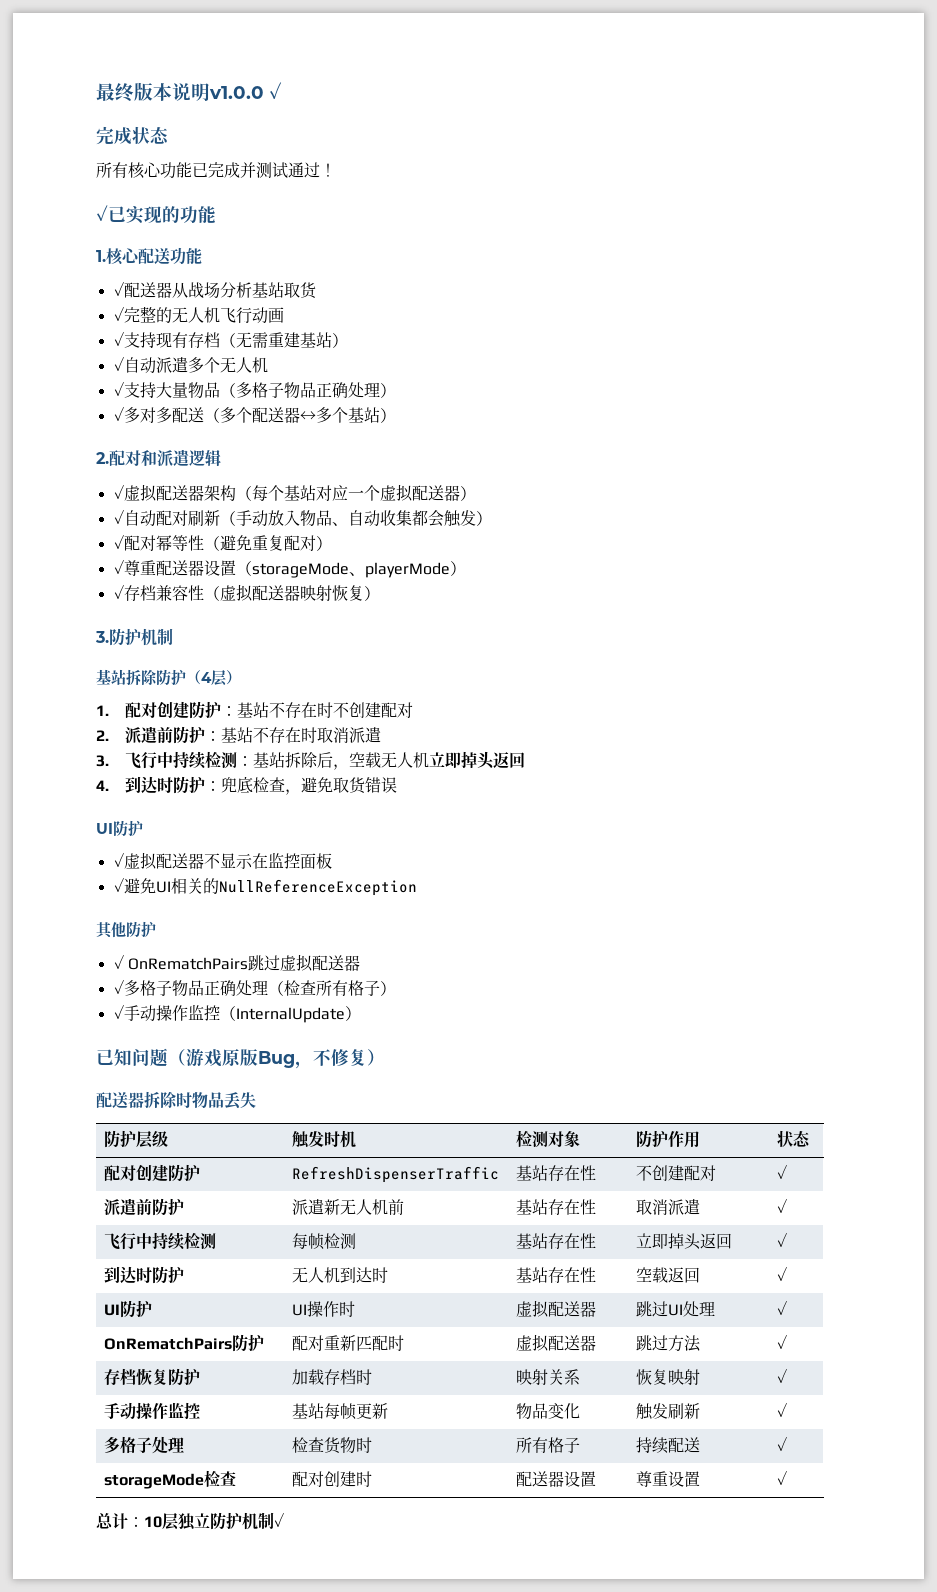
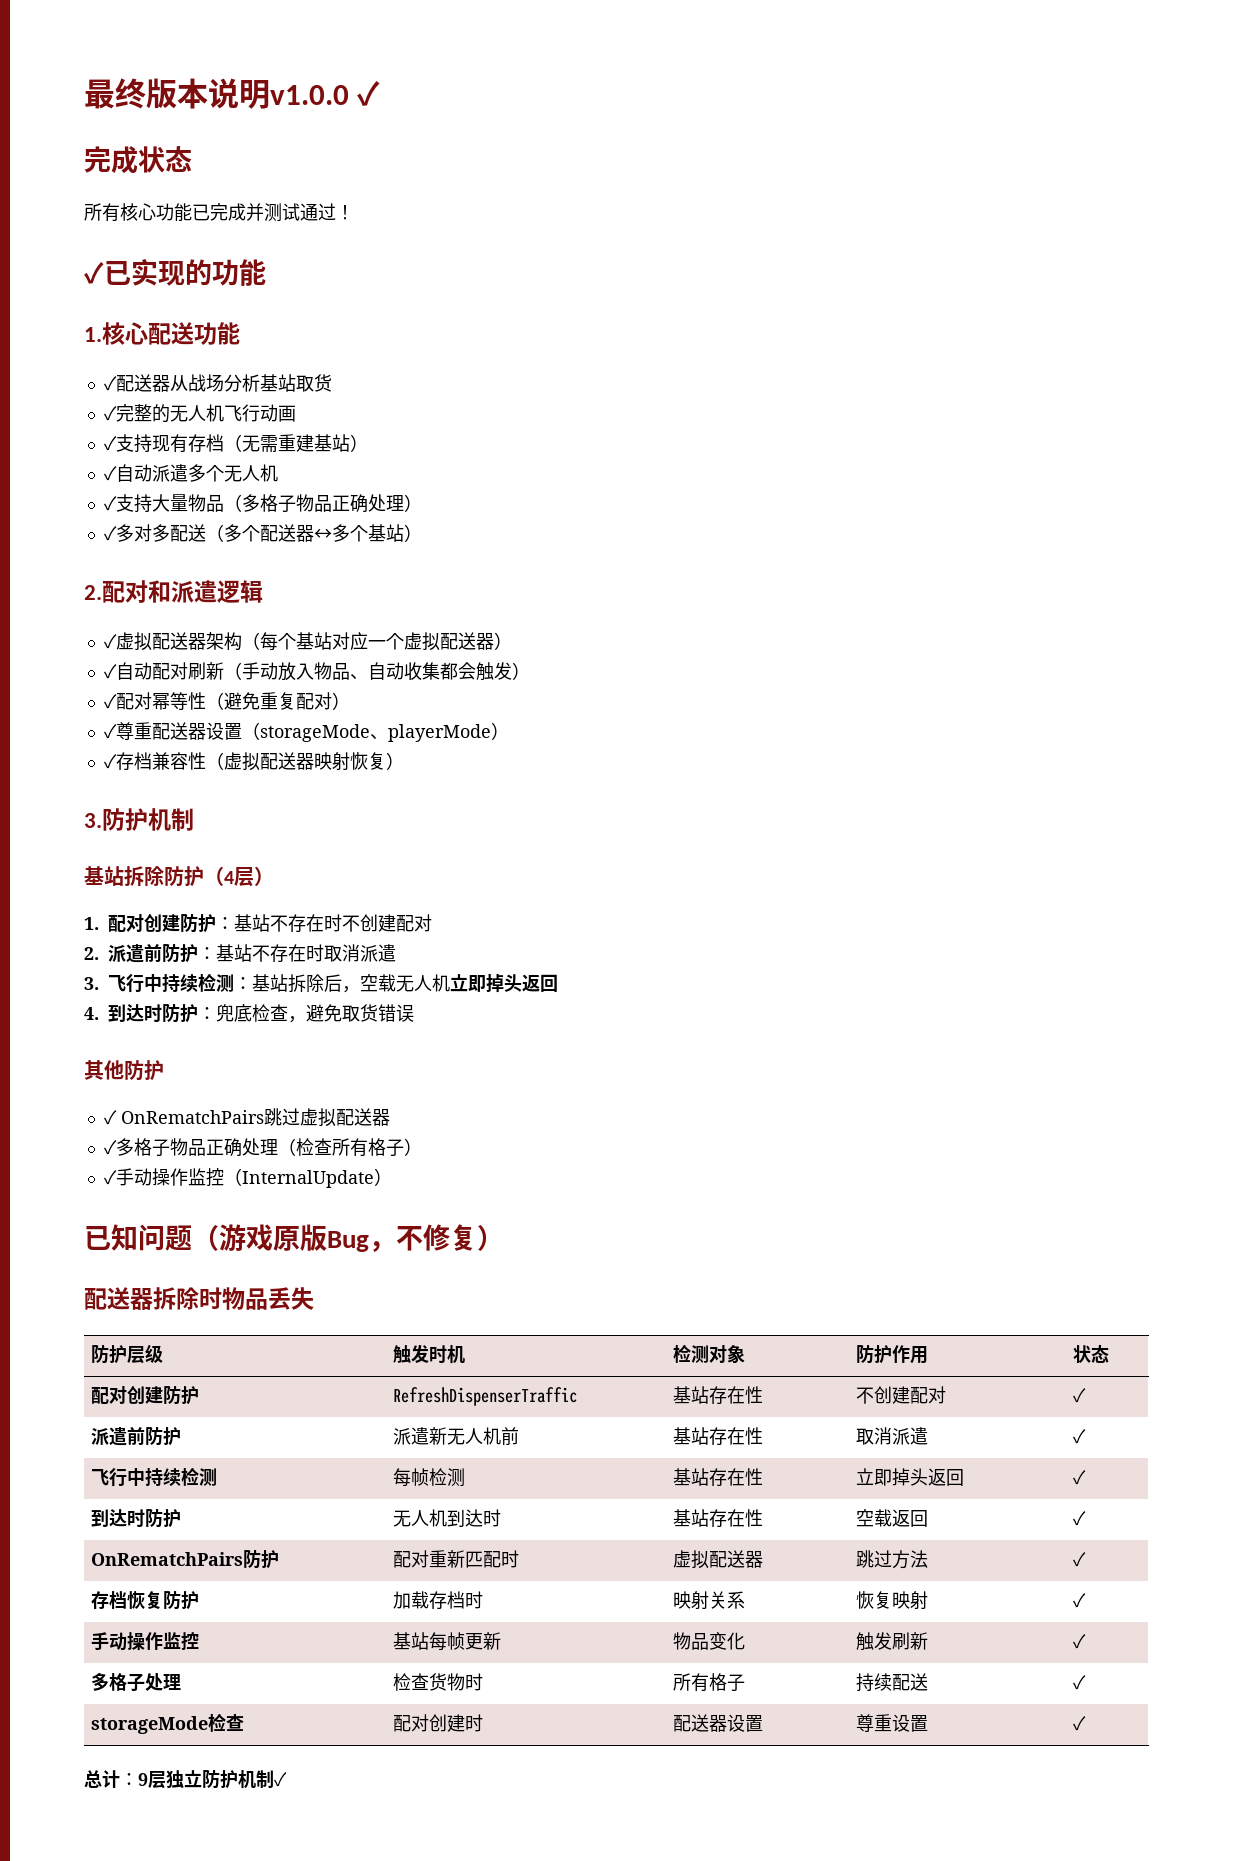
[96,820,143,837] [113,852,332,870] [113,877,417,896] // UI防护 // ✓虚拟配送器不显示在监控面板 // ✓避免UI相关的NullReferenceException -> (414, 1013) none
[104,1300,153,1318] [292,1301,356,1317] [516,1300,597,1318] [636,1301,716,1317] [777,1300,788,1315] // UI防护 | UI操作时 | 虚拟配送器 | 跳过UI处理 | ✓ -> (1087, 1518) none
[144,1516,162,1528] 10 -> [138,1773,148,1786] 9

